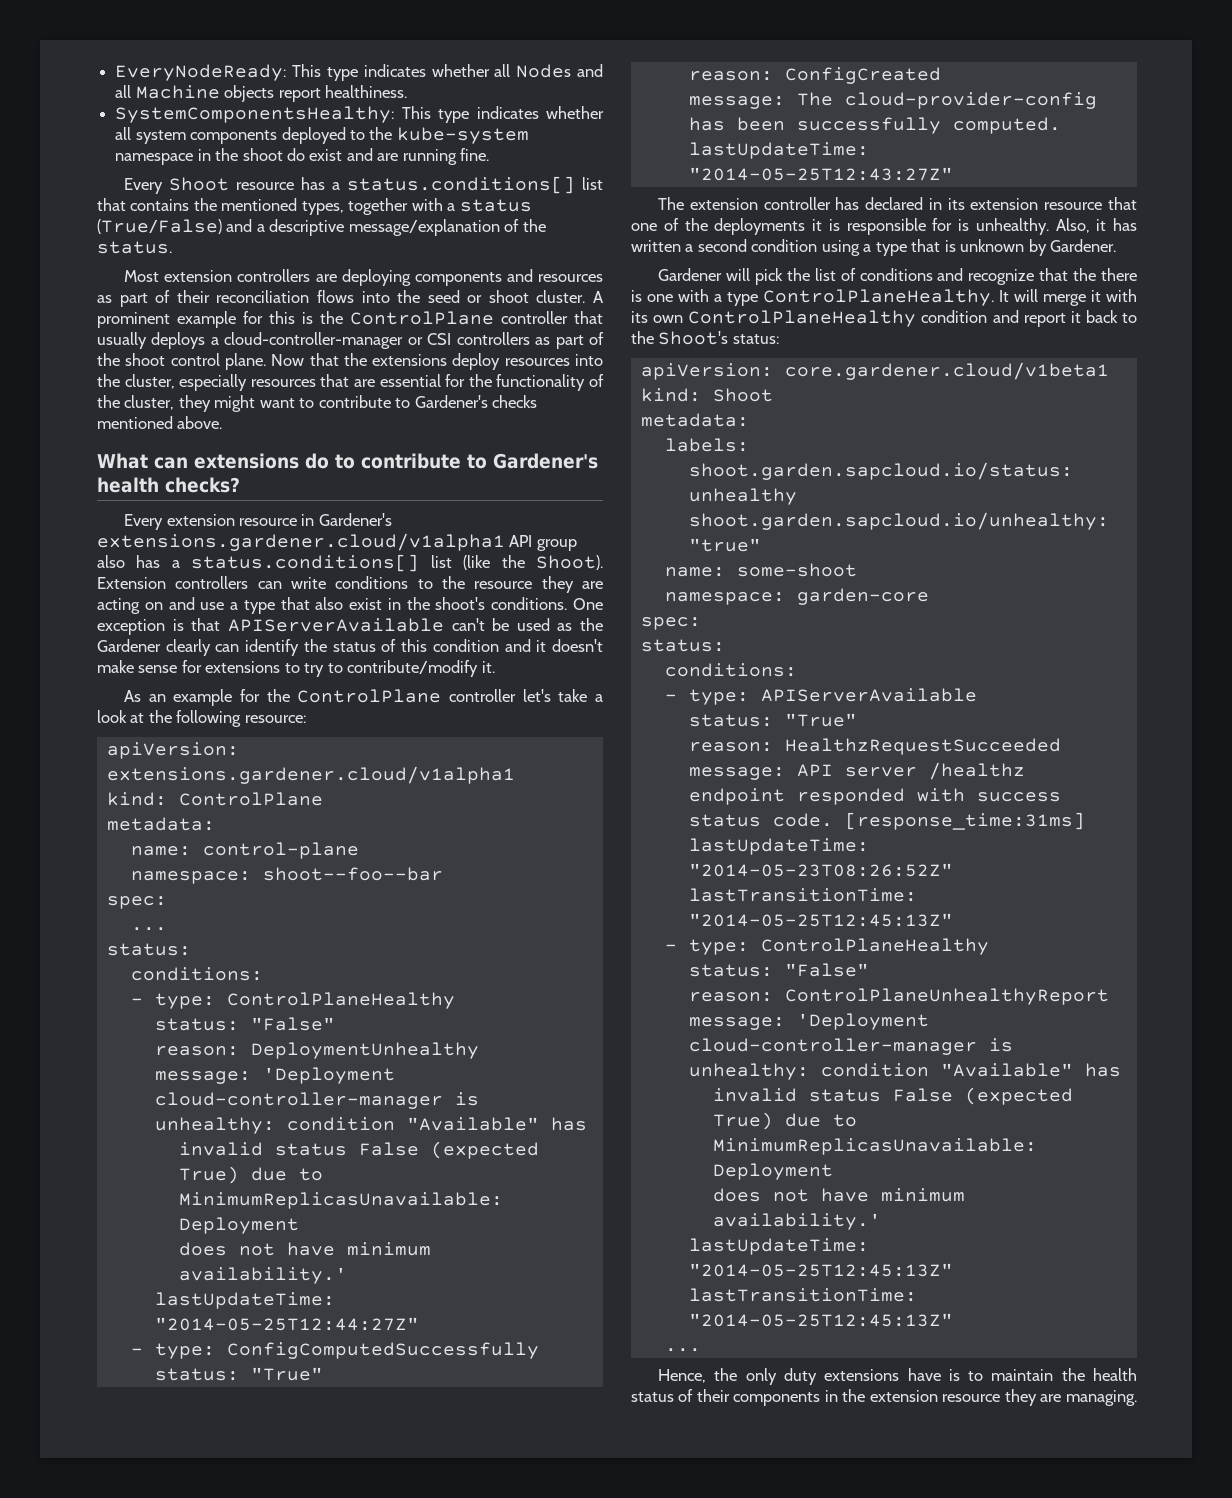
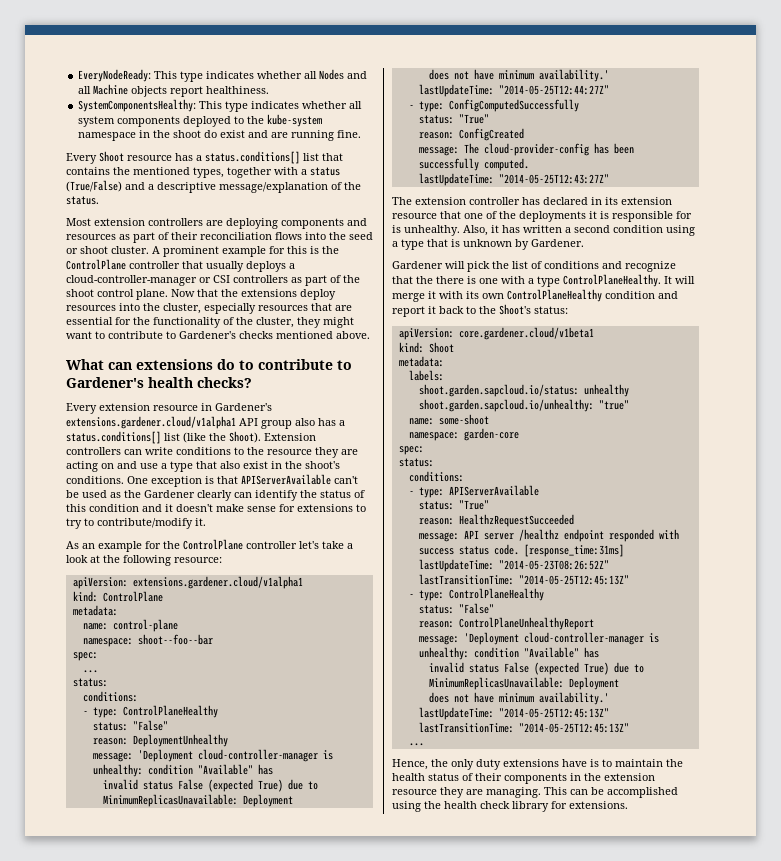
(1137, 1398) none -> [544,787,678,798] [392,801,628,812] This can be accomplished using the health check library for extensions.

